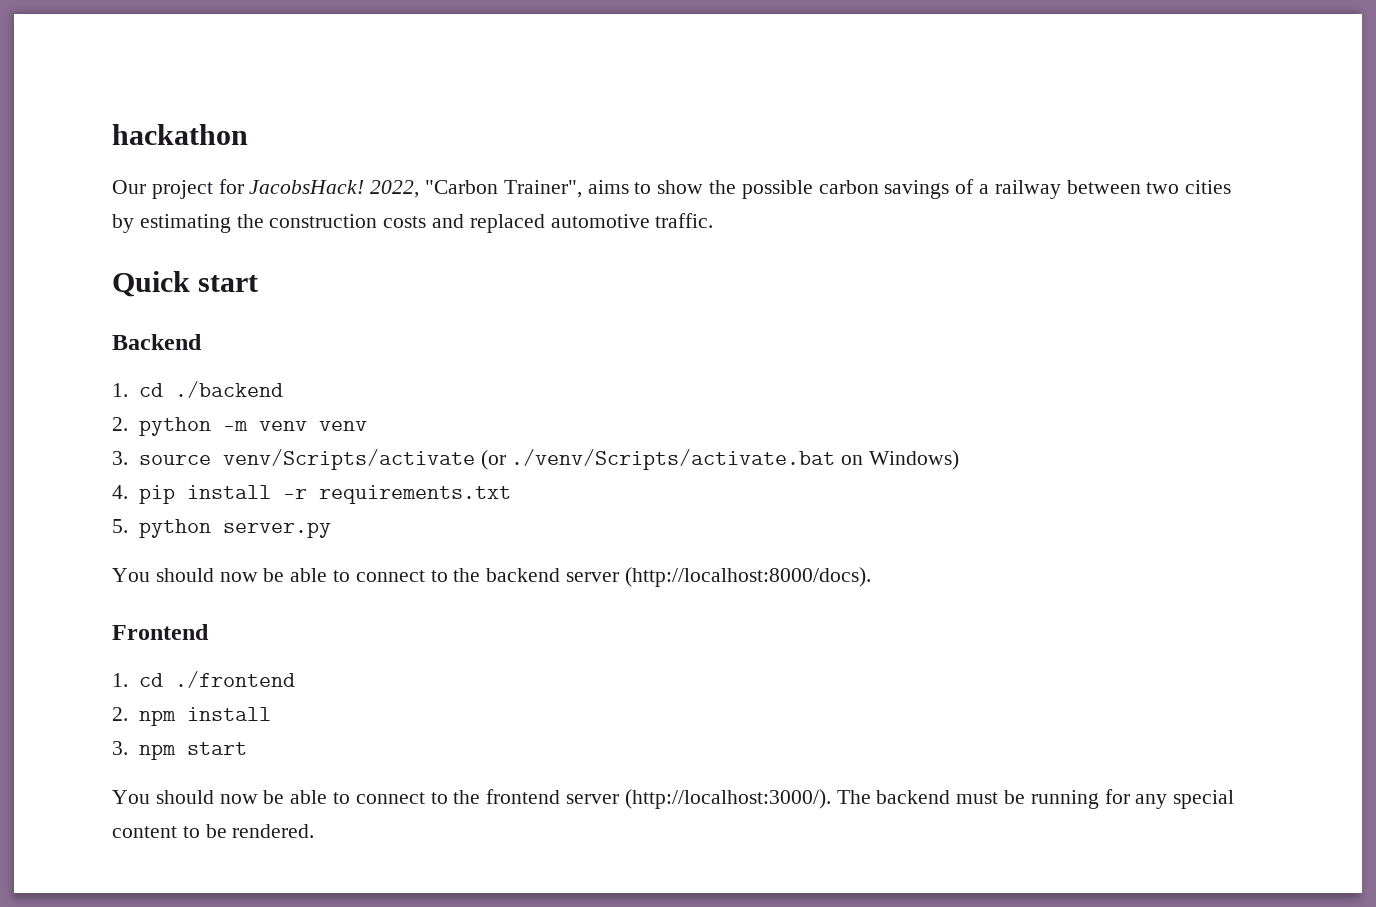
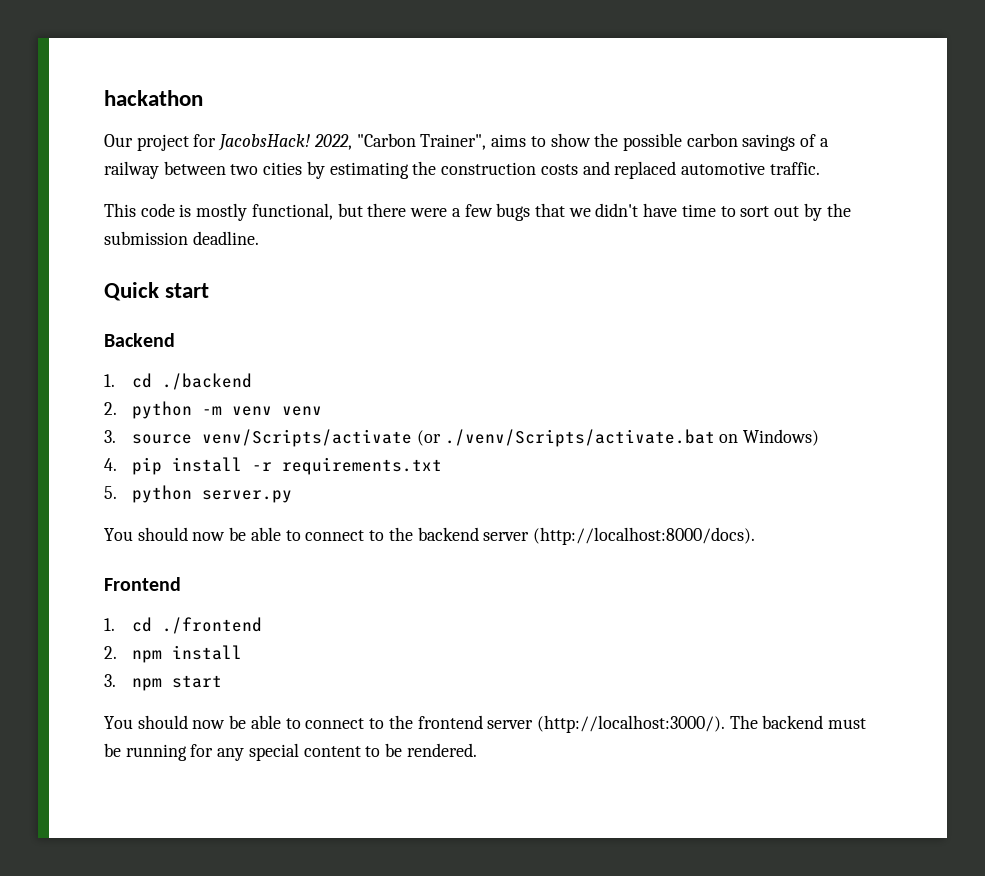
(714, 220) none -> [104,203,851,221] [104,231,259,245] // This code is mostly functional, but there were a few bugs that we didn't have time to sort out by the submission deadline.

